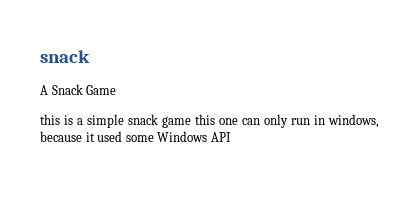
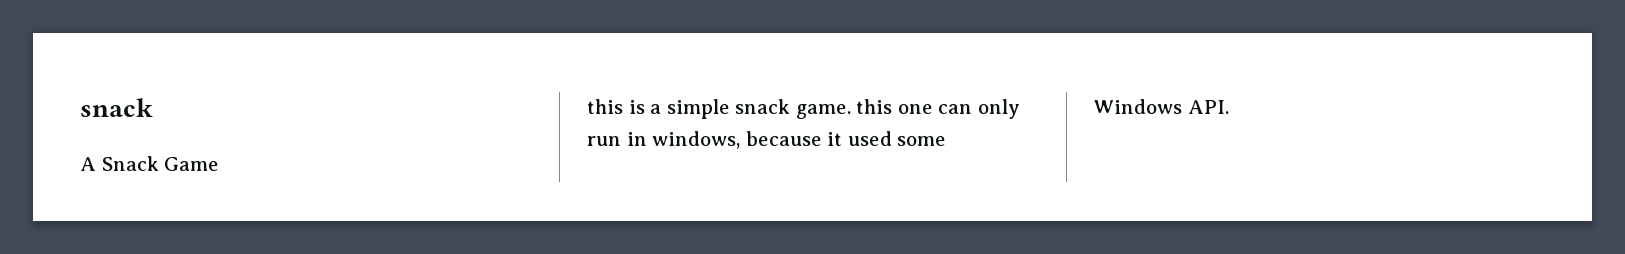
[162,116,191,128] game -> [795,104,851,119] game.
[210,132,231,142] API -> [1187,100,1229,114] API.

